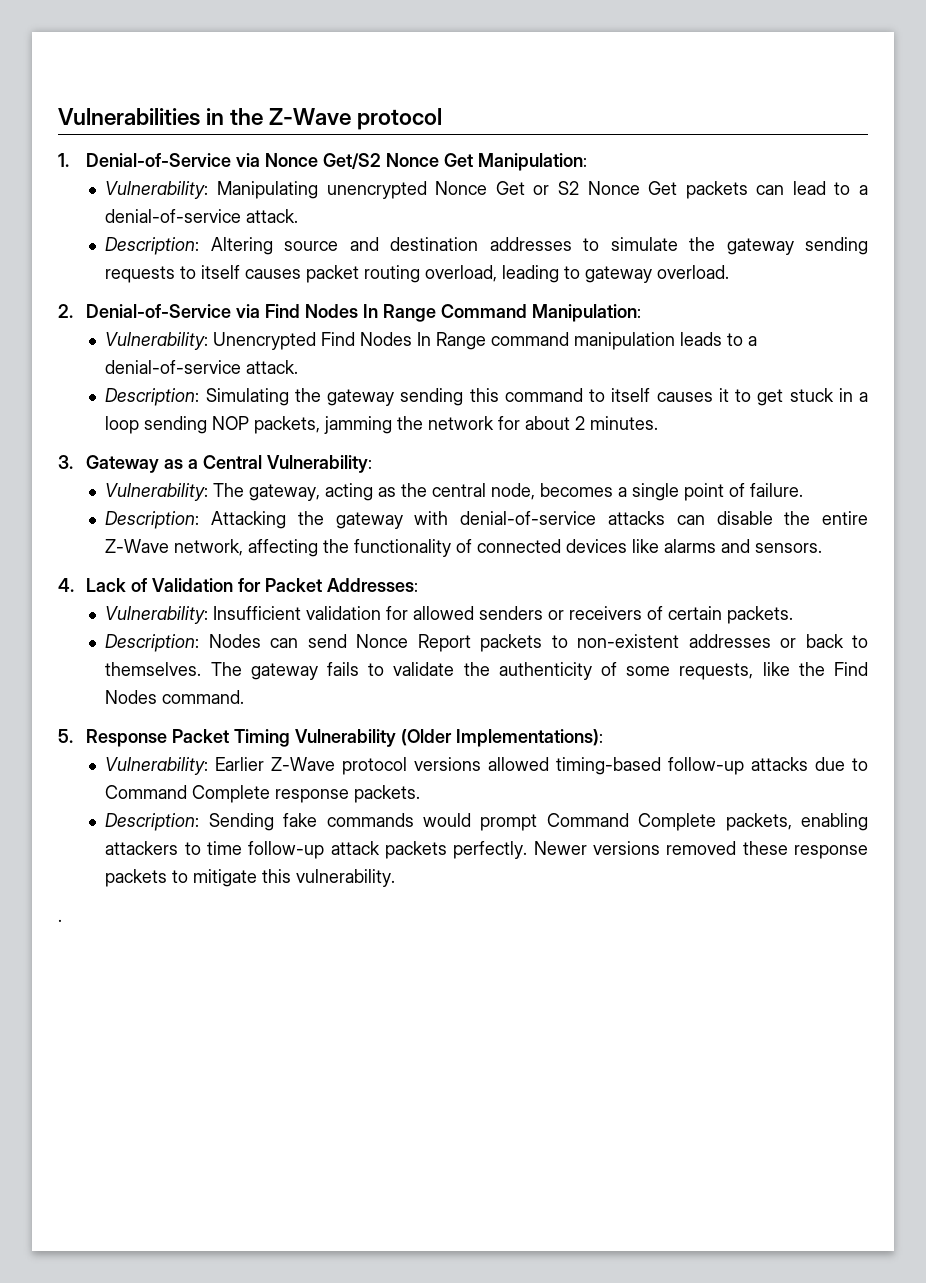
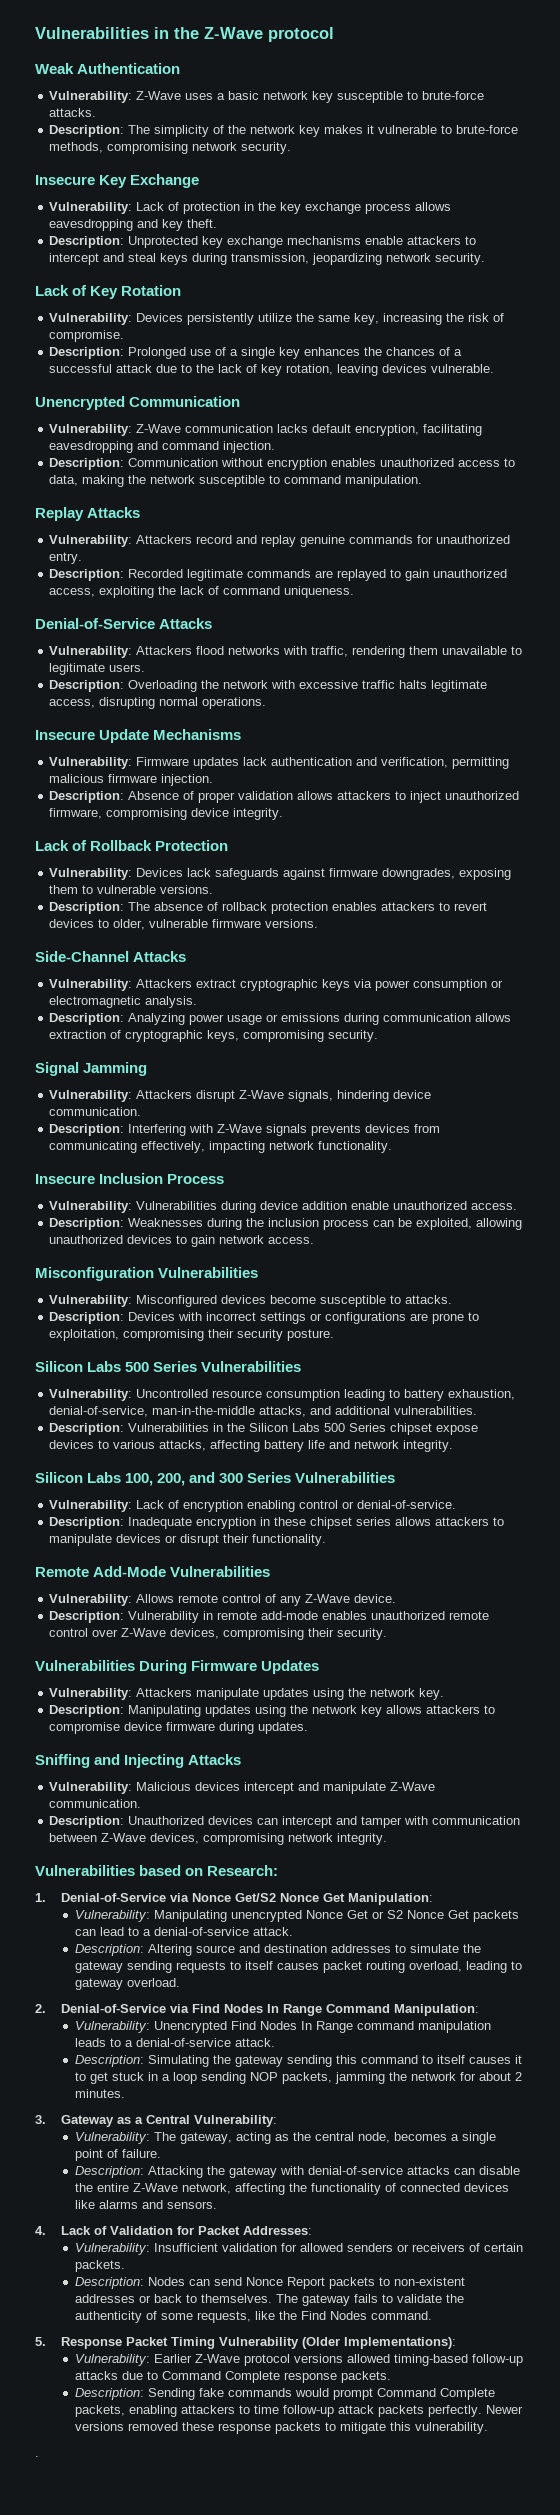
(443, 119) none -> [35,63,181,74] [49,91,485,103] [49,108,97,117] [49,125,519,137] [49,142,292,154] [35,174,200,188] [49,202,452,214] [49,219,218,231] [49,236,477,248] [49,253,486,265] [35,285,182,299] [49,313,505,325] [49,330,125,342] [49,347,463,359] [49,364,495,376] [35,396,241,410] [49,424,483,436] [49,441,276,453] [49,458,516,470] [49,475,423,487] [35,507,141,521] [49,535,511,547] [49,552,83,564] [49,569,508,581] [49,586,355,598] [35,618,213,629] [49,646,523,658] [49,663,146,675] [49,680,488,692] [49,697,267,709] [35,729,242,743] [49,757,510,769] [49,774,214,786] [49,791,520,803] [49,808,284,820] [35,840,229,851] [49,868,512,880] [49,885,214,894] [49,902,488,914] [49,919,319,930] [35,951,187,962] [49,979,504,991] [49,996,198,1008] [49,1013,512,1025] [49,1030,379,1042] [35,1062,148,1076] [49,1090,432,1102] [49,1107,142,1116] [49,1124,441,1136] [49,1141,393,1153] [35,1173,225,1184] [49,1201,518,1213] [49,1218,523,1230] [49,1235,315,1247] [35,1267,259,1281] [49,1295,453,1307] [49,1312,480,1324] [49,1329,335,1341] [35,1361,302,1372] [49,1389,516,1401] [49,1406,478,1417] [49,1423,479,1435] [49,1440,454,1452] [35,1472,396,1486] [49,1500,457,1512] [49,1517,505,1529] [49,1534,327,1546] [35,1566,271,1577] [49,1594,397,1606] [49,1611,490,1623] [49,1628,388,1640] [35,1660,320,1674] [49,1688,445,1700] [49,1705,496,1717] [49,1722,309,1734] [35,1754,242,1768] [49,1782,436,1794] [49,1799,142,1808] [49,1816,521,1828] [49,1833,388,1845] [35,1865,279,1876] // Weak Authentication // Vulnerability: Z-Wave uses a basic network key susceptible to brute-force attacks. // Description: The simplicity of the network key makes it vulnerable to brute-force methods, compromising network security. // Insecure Key Exchange // Vulnerability: Lack of protection in the key exchange process allows eavesdropping and key theft. // Description: Unprotected key exchange mechanisms enable attackers to intercept and steal keys during transmission, jeopardizing network security. // Lack of Key Rotation // Vulnerability: Devices persistently utilize the same key, increasing the risk of compromise. // Description: Prolonged use of a single key enhances the chances of a successful attack due to the lack of key rotation, leaving devices vulnerable. // Unencrypted Communication // Vulnerability: Z-Wave communication lacks default encryption, facilitating eavesdropping and command injection. // Description: Communication without encryption enables unauthorized access to data, making the network susceptible to command manipulation. // Replay Attacks // Vulnerability: Attackers record and replay genuine commands for unauthorized entry. // Description: Recorded legitimate commands are replayed to gain unauthorized access, exploiting the lack of command uniqueness. // Denial-of-Service Attacks // Vulnerability: Attackers flood networks with traffic, rendering them unavailable to legitimate users. // Description: Overloading the network with excessive traffic halts legitimate access, disrupting normal operations. // Insecure Update Mechanisms // Vulnerability: Firmware updates lack authentication and verification, permitting malicious firmware injection. // Description: Absence of proper validation allows attackers to inject unauthorized firmware, compromising device integrity. // Lack of Rollback Protection // Vulnerability: Devices lack safeguards against firmware downgrades, exposing them to vulnerable versions. // Description: The absence of rollback protection enables attackers to revert devices to older, vulnerable firmware versions. // Side-Channel Attacks // Vulnerability: Attackers extract cryptographic keys via power consumption or electromagnetic analysis. // Description: Analyzing power usage or emissions during communication allows extraction of cryptographic keys, compromising security. // Signal Jamming // Vulnerability: Attackers disrupt Z-Wave signals, hindering device communication. // Description: Interfering with Z-Wave signals prevents devices from communicating effectively, impacting network functionality. // Insecure Inclusion Process // Vulnerability: Vulnerabilities during device addition enable unauthorized access. // Description: Weaknesses during the inclusion process can be exploited, allowing unauthorized devices to gain network access. // Misconfiguration Vulnerabilities // Vulnerability: Misconfigured devices become susceptible to attacks. // Description: Devices with incorrect settings or configurations are prone to exploitation, compromising their security posture. // Silicon Labs 500 Series Vulnerabilities // Vulnerability: Uncontrolled resource consumption leading to battery exhaustion, denial-of-service, man-in-the-middle attacks, and additional vulnerabilities. // Description: Vulnerabilities in the Silicon Labs 500 Series chipset expose devices to various attacks, affecting battery life and network integrity. // Silicon Labs 100, 200, and 300 Series Vulnerabilities // Vulnerability: Lack of encryption enabling control or denial-of-service. // Description: Inadequate encryption in these chipset series allows attackers to manipulate devices or disrupt their functionality. // Remote Add-Mode Vulnerabilities // Vulnerability: Allows remote control of any Z-Wave device. // Description: Vulnerability in remote add-mode enables unauthorized remote control over Z-Wave devices, compromising their security. // Vulnerabilities During Firmware Updates // Vulnerability: Attackers manipulate updates using the network key. // Description: Manipulating updates using the network key allows attackers to compromise device firmware during updates. // Sniffing and Injecting Attacks // Vulnerability: Malicious devices intercept and manipulate Z-Wave communication. // Description: Unauthorized devices can intercept and tamper with communication between Z-Wave devices, compromising network integrity. // Vulnerabilities based on Research:

